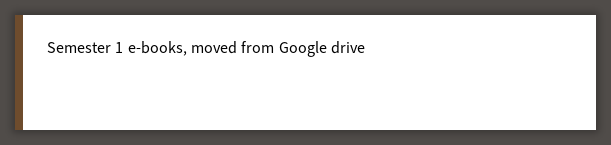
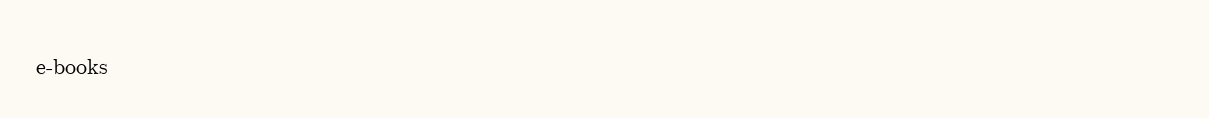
[47,41,365,57] Semester 1 e-books, moved from Google drive -> [35,58,109,75] e-books

